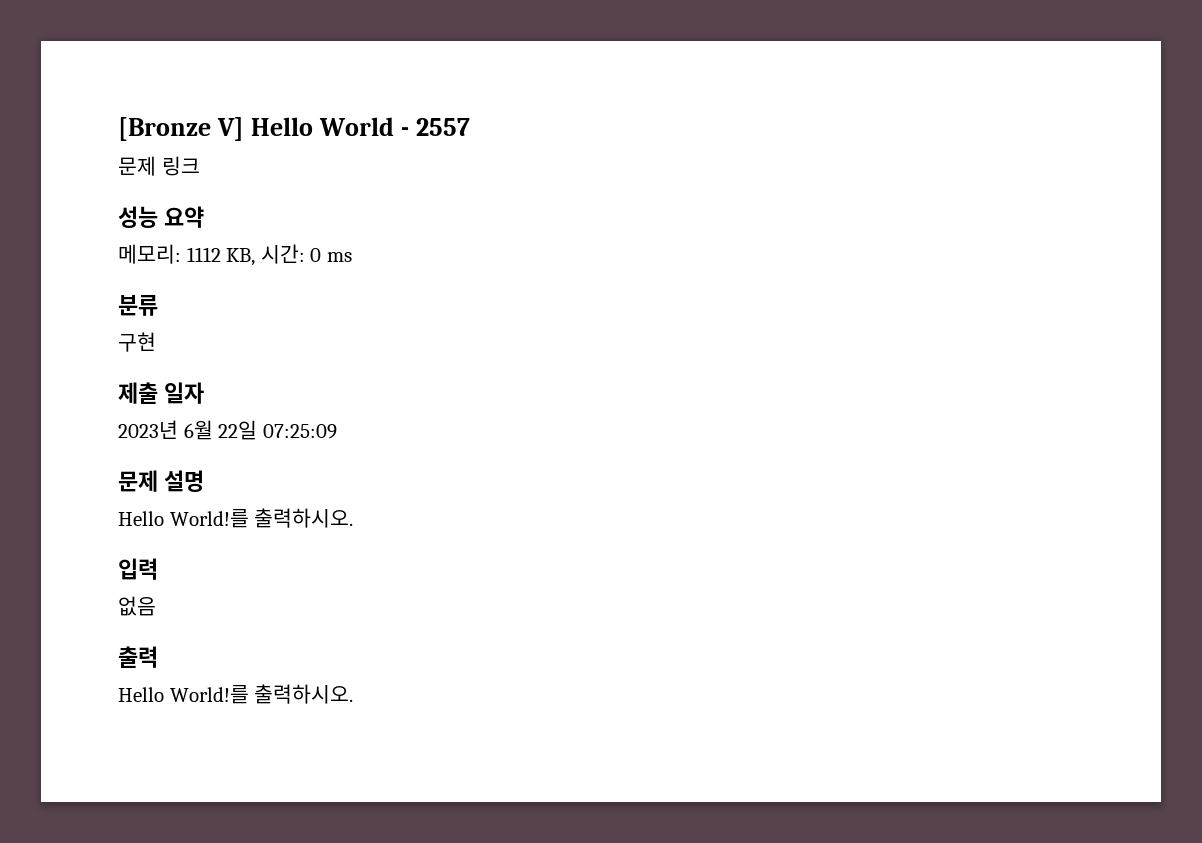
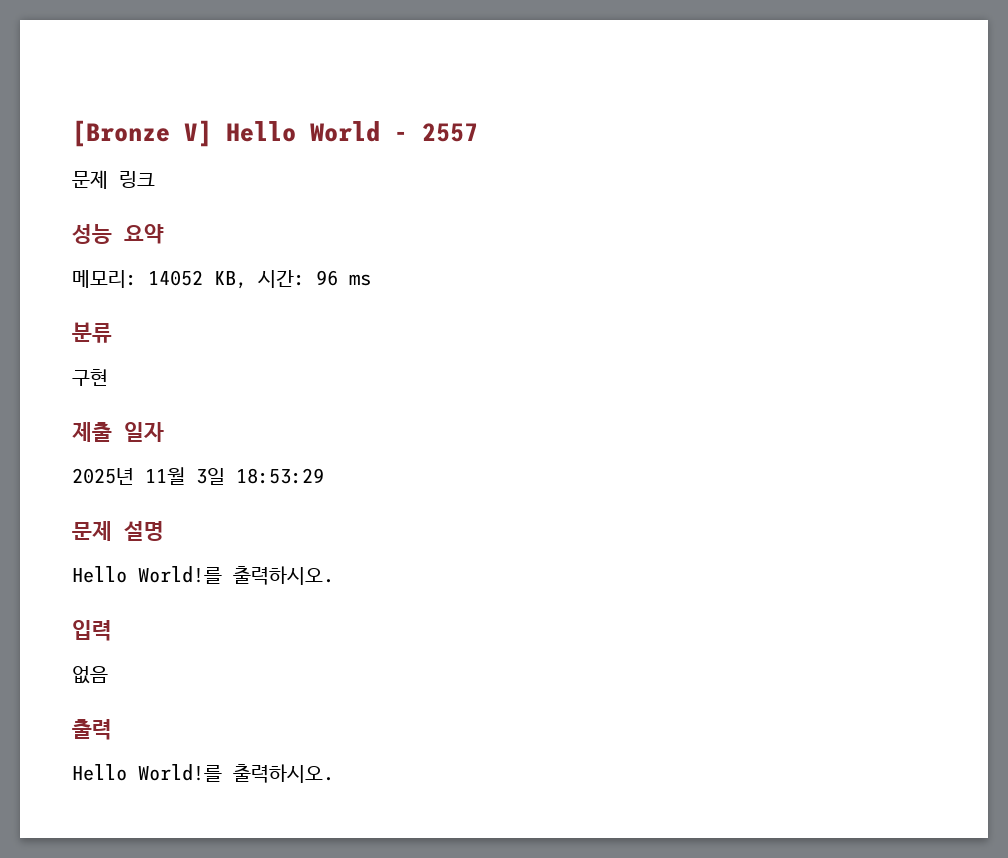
[186,247,221,262] 1112 -> [148,270,203,286] 14052
[310,248,322,262] 0 -> [316,270,338,286] 96
[118,420,337,440] 2023년 6월 22일 07:25:09 -> [72,467,324,485] 2025년 11월 3일 18:53:29

